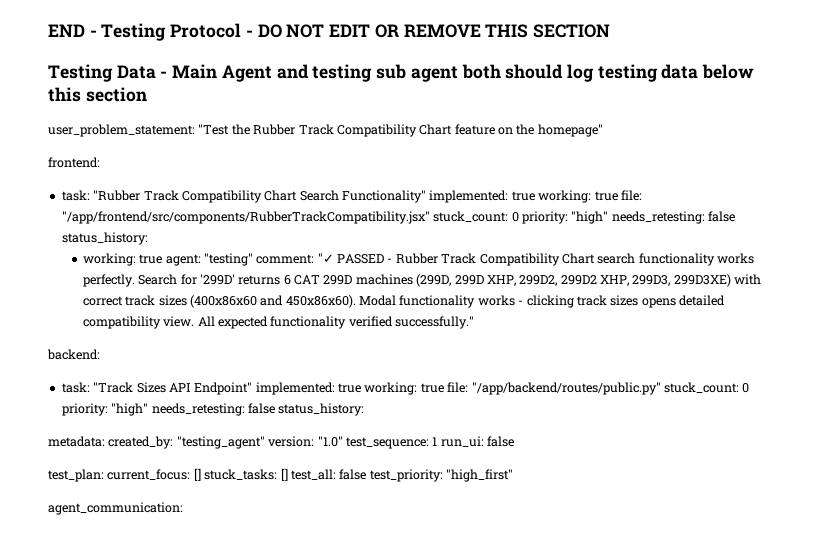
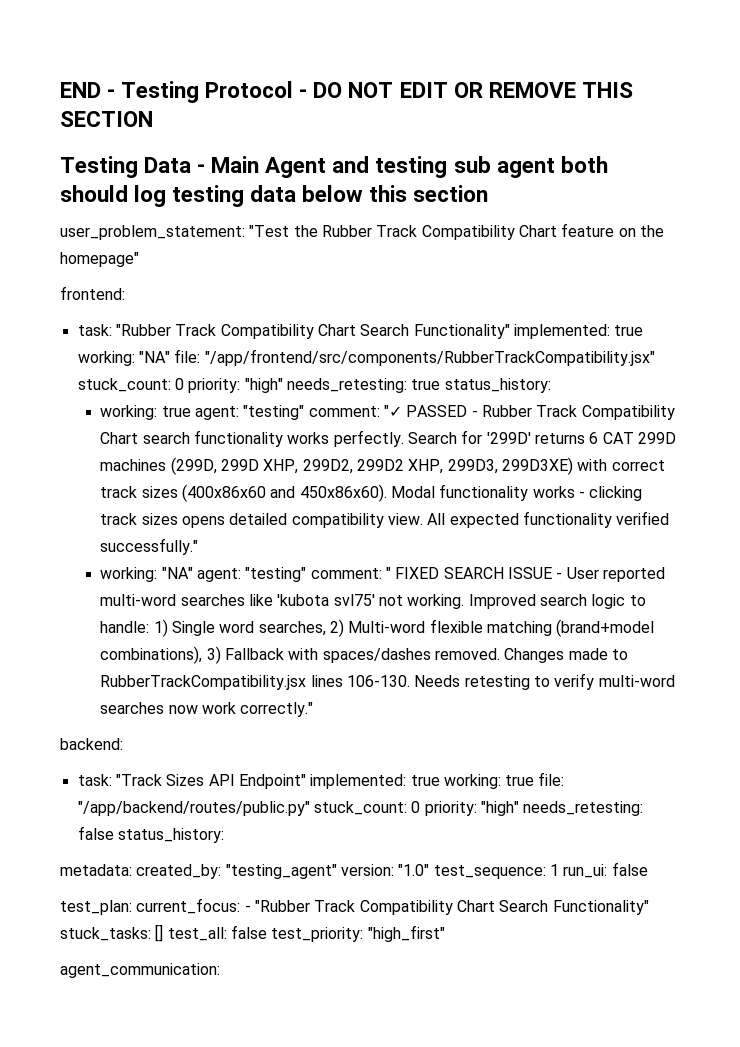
[594,191,618,201] true -> [138,351,170,363] "NA"
[708,211,735,222] false -> [411,379,441,390] true
(475, 322) none -> [100,567,665,582] [100,594,646,609] [100,619,655,637] [100,646,628,664] [100,673,675,690] [100,702,314,717] // working: "NA" agent: "testing" comment: " FIXED SEARCH ISSUE - User reported multi-word searches like 'kubota svl75' not working. Improved search logic to handle: 1) Single word searches, 2) Multi-word flexible matching (brand+model combinations), 3) Fallback with spaces/dashes removed. Changes made to RubberTrackCompatibility.jsx lines 106-130. Needs retesting to verify multi-word searches now work correctly."
[193,468,201,481] [] -> [244,900,649,915] - "Rubber Track Compatibility Chart Search Functionality"

